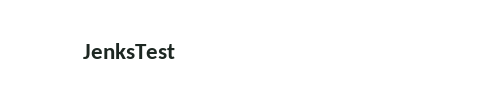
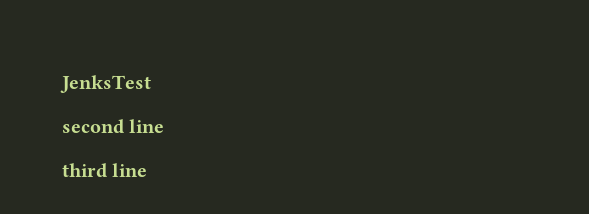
(175, 51) none -> [62,119,165,134] [62,163,148,178] // second line // third line

